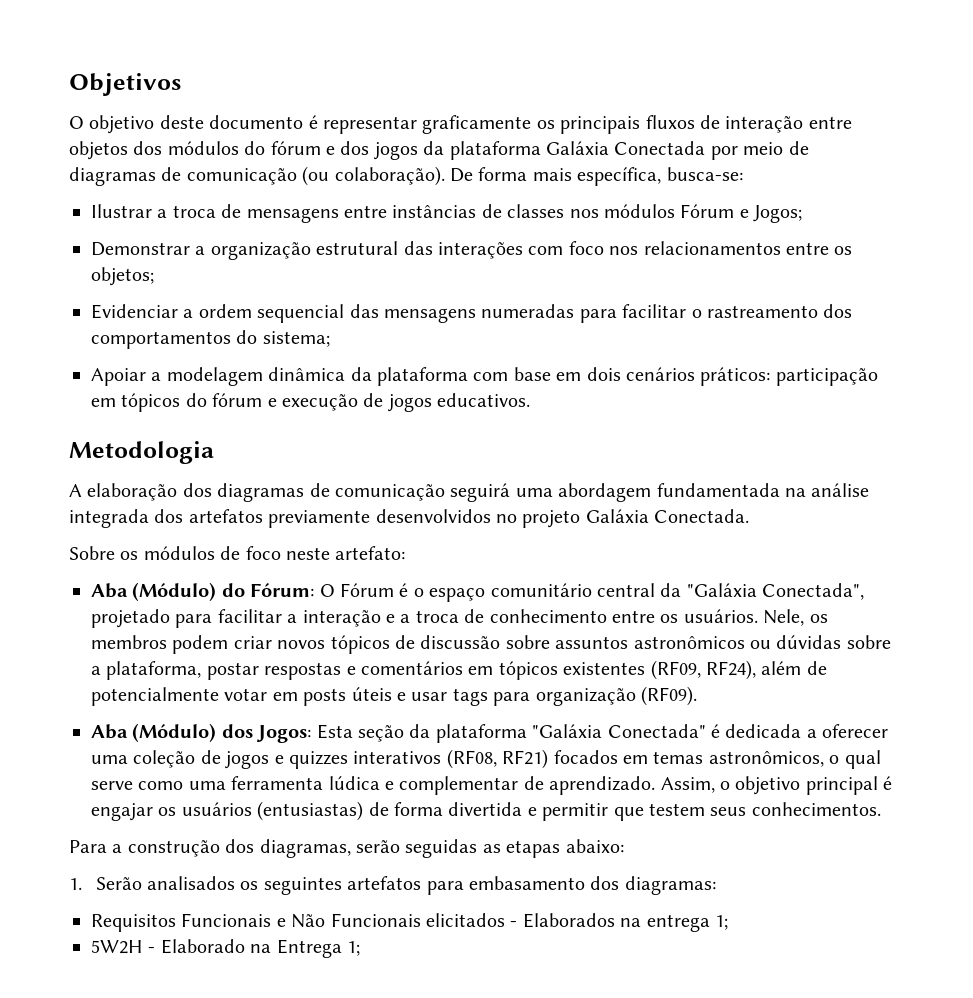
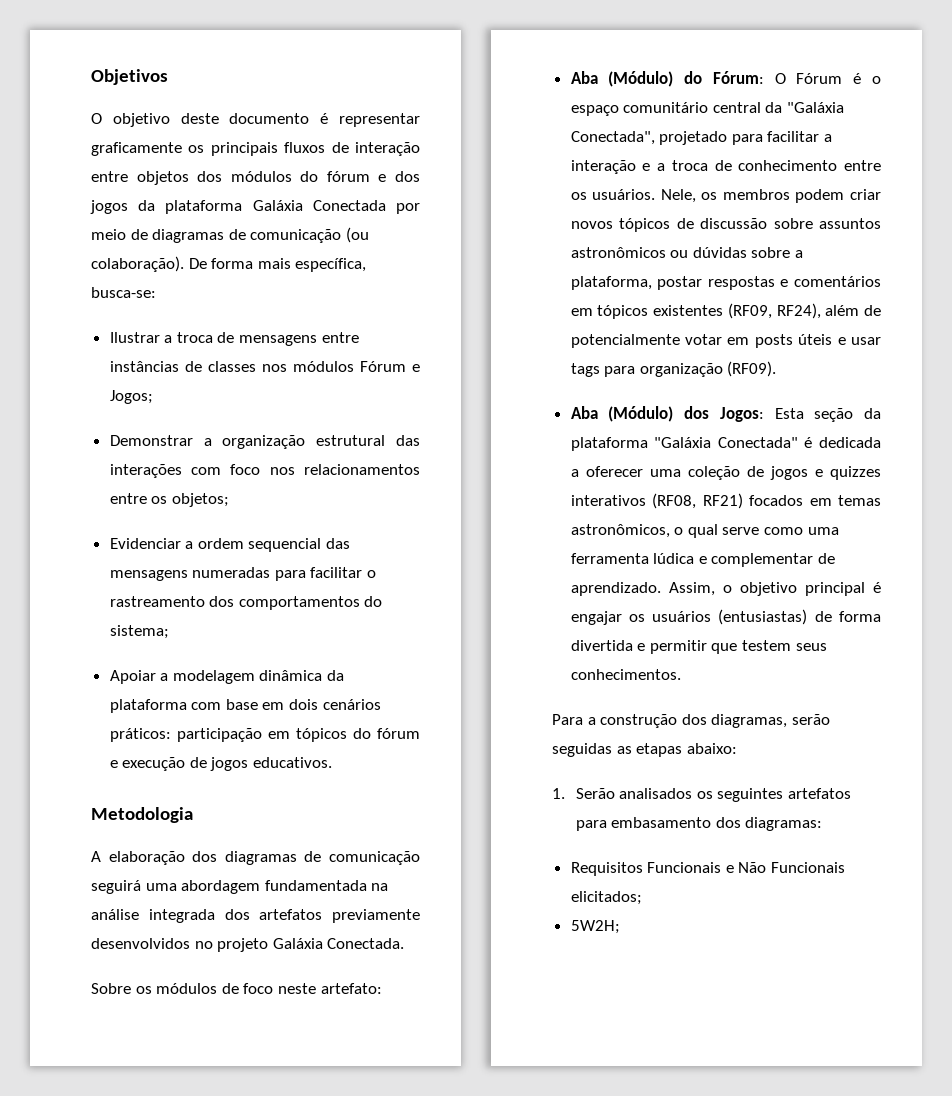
[426,913,728,932] [91,939,360,958] elicitados - Elaborados na entrega 1; // 5W2H - Elaborado na Entrega 1; -> [570,891,642,905] [570,920,620,934] elicitados; // 5W2H;

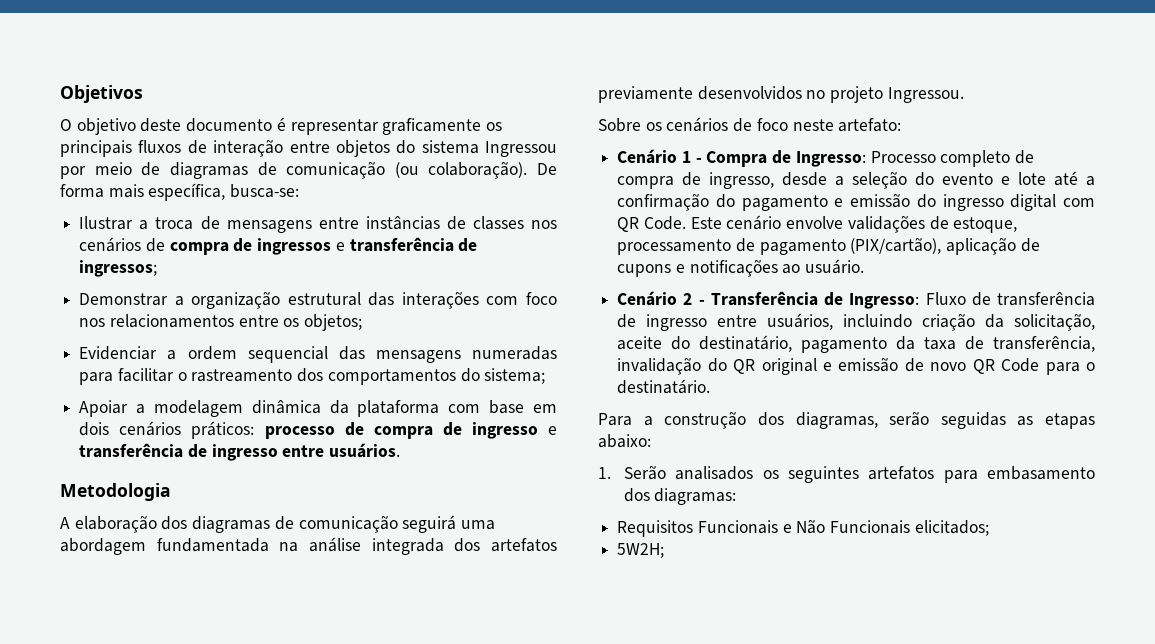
[197,171,420,182] [90,200,386,214] dos módulos do fórum e dos jogos da plataforma Galáxia Conectada -> [396,140,557,157] do sistema Ingressou
[292,361,421,372] [109,390,153,404] módulos Fórum e Jogos; -> [79,237,478,255] [79,260,158,277] cenários de compra de ingressos e transferência de ingressos;
[176,728,420,742] [109,757,333,771] participação em tópicos do fórum e execução de jogos educativos. -> [264,422,557,439] [79,443,401,461] processo de compra de ingresso e transferência de ingresso entre usuários.
[272,938,405,949] Galáxia Conectada. -> [887,87,964,103] Ingressou.
[156,983,218,994] módulos -> [666,117,729,132] cenários
[570,71,881,87] [570,102,845,116] [570,131,833,145] [570,160,881,174] [570,189,881,203] [570,218,881,232] [570,247,804,258] [570,276,881,290] [570,303,881,319] [570,334,881,348] [570,361,777,377] [570,406,881,422] [570,437,881,451] [570,466,881,480] [570,493,881,509] [570,524,839,538] [570,553,836,567] [570,582,881,596] [570,609,881,625] [570,640,827,654] [570,669,681,680] Aba (Módulo) do Fórum: O Fórum é o espaço comunitário central da "Galáxia Conectada", projetado para facilitar a interação e a troca de conhecimento entre os usuários. Nele, os membros podem criar novos tópicos de discussão sobre assuntos astronômicos ou dúvidas sobre a plataforma, postar respostas e comentários em tópicos existentes (RF09, RF24), além de potencialmente votar em posts úteis e usar tags para organização (RF09). // Aba (Módulo) dos Jogos: Esta seção da plataforma "Galáxia Conectada" é dedicada a oferecer uma coleção de jogos e quizzes interativos (RF08, RF21) focados em temas astronômicos, o qual serve como uma ferramenta lúdica e complementar de aprendizado. Assim, o objetivo principal é engajar os usuários (entusiastas) de forma divertida e permitir que testem seus conhecimentos. -> [617,149,1035,167] [617,171,1095,189] [617,193,1095,211] [617,215,1018,233] [617,237,1040,255] [617,259,865,277] [617,291,1095,309] [617,313,1095,331] [617,335,1095,353] [617,357,1095,375] [617,379,711,394] Cenário 1 - Compra de Ingresso: Processo completo de compra de ingresso, desde a seleção do evento e lote até a confirmação do pagamento e emissão do ingresso digital com QR Code. Este cenário envolve validações de estoque, processamento de pagamento (PIX/cartão), aplicação de cupons e notificações ao usuário. // Cenário 2 - Transferência de Ingresso: Fluxo de transferência de ingresso entre usuários, incluindo criação da solicitação, aceite do destinatário, pagamento da taxa de transferência, invalidação do QR original e emissão de novo QR Code para o destinatário.

